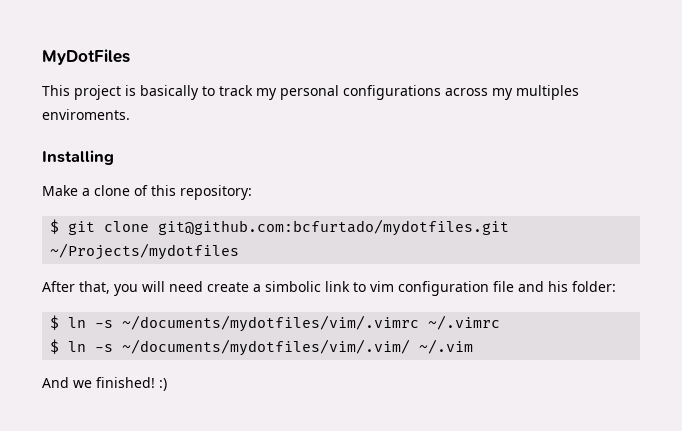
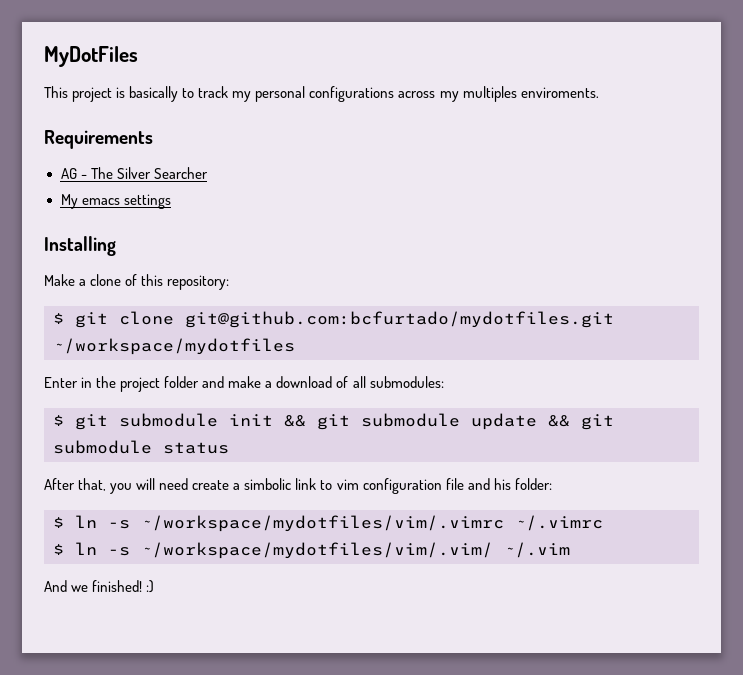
(130, 114) none -> [44,130,153,149] [60,167,208,179] [60,194,171,209] // Requirements // AG - The Silver Searcher // My emacs settings
[50,243,240,260] ~/Projects/mydotfiles -> [53,338,295,355] [44,376,444,392] [53,413,614,430] [53,440,229,454] ~/workspace/mydotfiles // Enter in the project folder and make a download of all submodules: // $ git submodule init && git submodule update && git submodule status
[122,315,420,332] ~/documents/mydotfiles/vim/.vimrc -> [141,515,504,532] ~/workspace/mydotfiles/vim/.vimrc
[122,339,411,356] ~/documents/mydotfiles/vim/.vim/ -> [141,542,493,559] ~/workspace/mydotfiles/vim/.vim/

